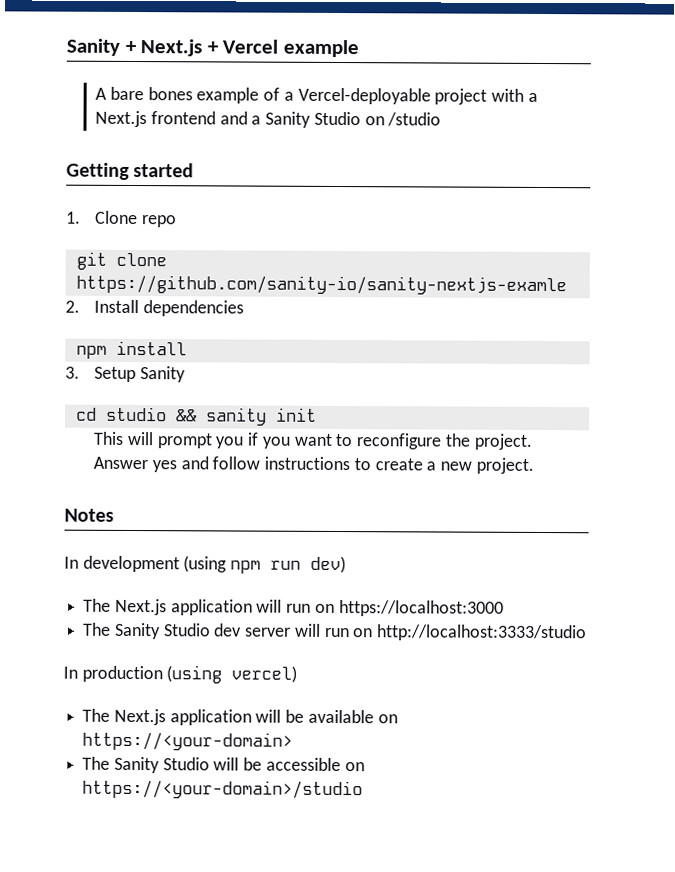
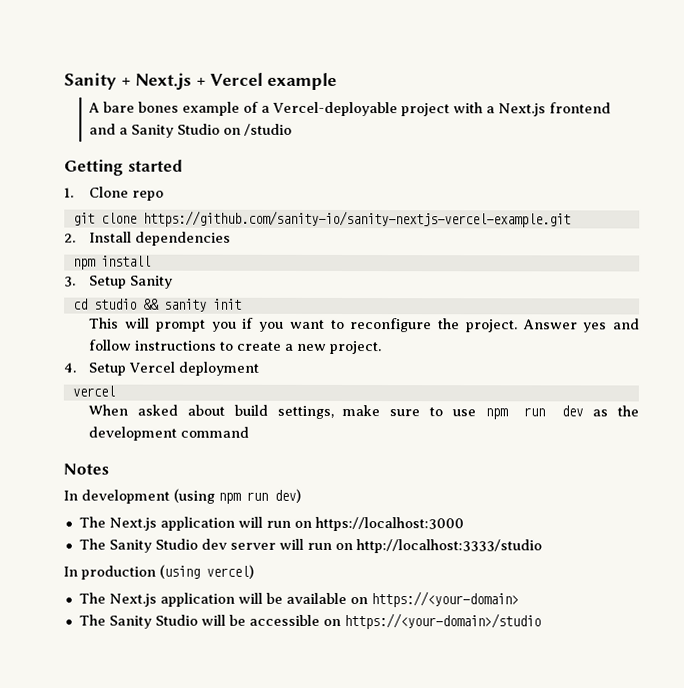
[75,274,567,296] https://github.com/sanity-io/sanity-nextjs-examle -> [142,210,571,228] https://github.com/sanity-io/sanity-nextjs-vercel-example.git
(534, 465) none -> [63,361,260,376] [71,385,115,397] [88,404,639,420] [88,426,250,441] // 4. Setup Vercel deployment // vercel // When asked about build settings, make sure to use npm run dev as the development command

